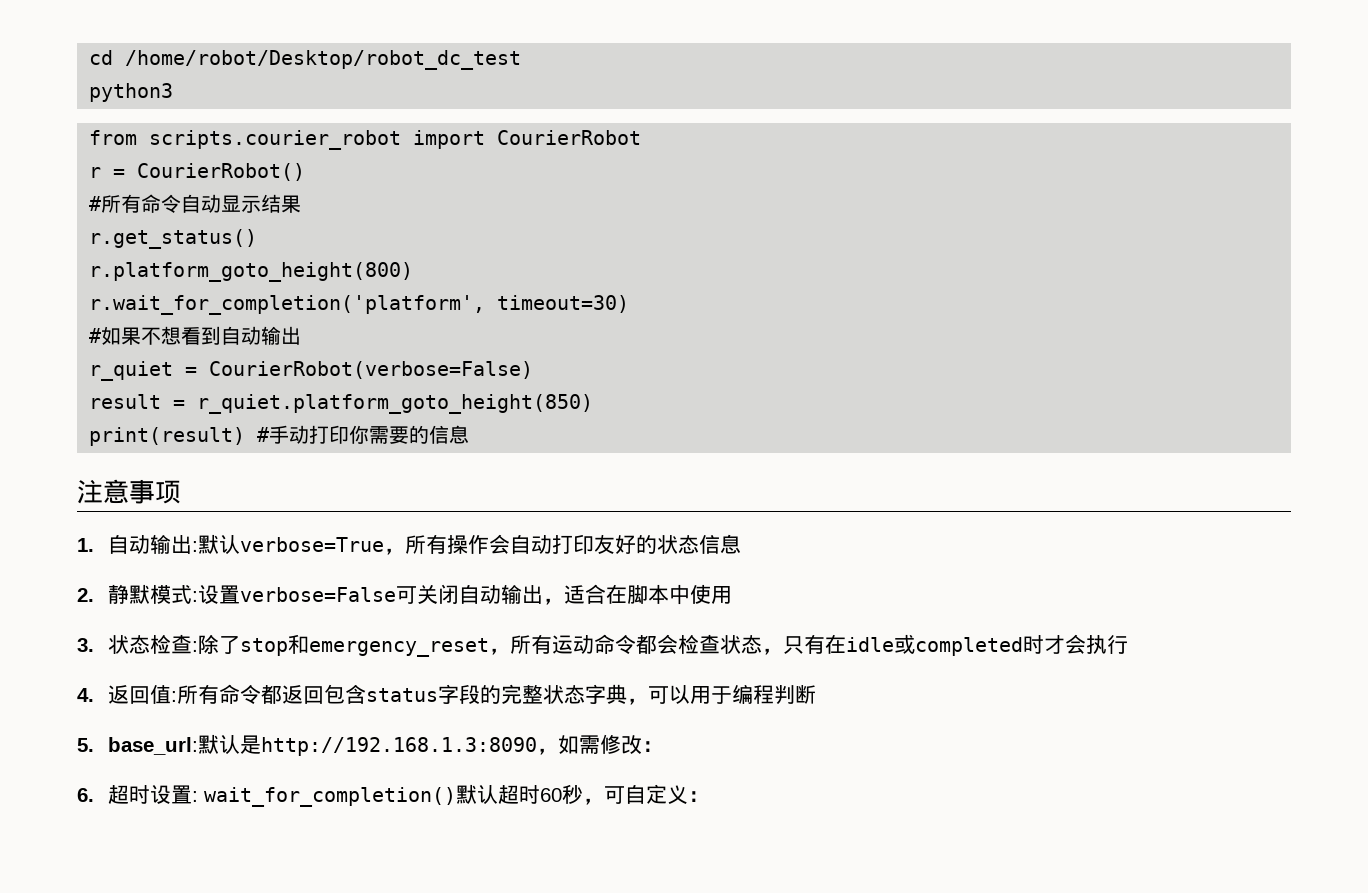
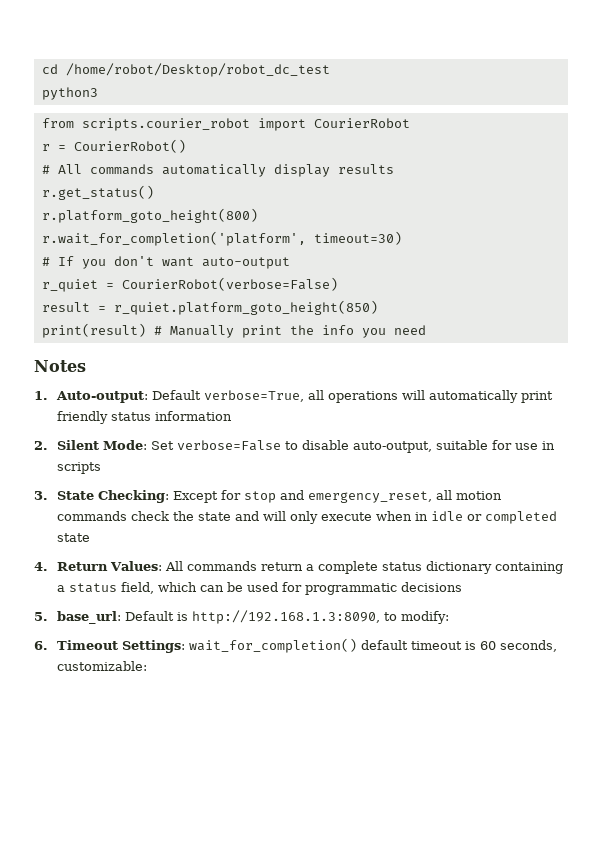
[101,194,302,213] 所有命令自动显示结果 -> [57,164,394,177] All commands automatically display results
[101,326,302,345] 如果不想看到自动输出 -> [57,256,290,269] If you don't want auto-output
[269,425,470,444] [77,479,181,504] [77,534,741,555] [77,584,732,605] [77,634,1128,657] [77,684,816,705] [77,734,663,756] [77,784,709,807] 手动打印你需要的信息 // 注意事项 // 1.自动输出:默认verbose=True，所有操作会自动打印友好的状态信息 // 2.静默模式:设置verbose=False可关闭自动输出，适合在脚本中使用 // 3.状态检查:除了stop和emergency_reset，所有运动命令都会检查状态，只有在idle或completed时才会执行 // 4.返回值:所有命令都返回包含status字段的完整状态字典，可以用于编程判断 // 5. base_url:默认是http://192.168.1.3:8090，如需修改： // 6.超时设置: wait_for_completion()默认超时60秒，可自定义： -> [169,325,426,338] [34,360,86,372] [34,390,553,403] [56,411,232,424] [34,440,555,453] [56,462,101,474] [34,490,502,503] [56,511,557,524] [56,533,90,542] [34,561,563,574] [56,582,462,595] [34,610,449,624] [34,638,557,653] [56,661,147,671] Manually print the info you need // Notes // 1. Auto-output: Default verbose=True, all operations will automatically print friendly status information // 2. Silent Mode: Set verbose=False to disable auto-output, suitable for use in scripts // 3. State Checking: Except for stop and emergency_reset, all motion commands check the state and will only execute when in idle or completed state // 4. Return Values: All commands return a complete status dictionary containing a status field, which can be used for programmatic decisions // 5. base_url: Default is http://192.168.1.3:8090, to modify: // 6. Timeout Settings: wait_for_completion() default timeout is 60 seconds, customizable:

